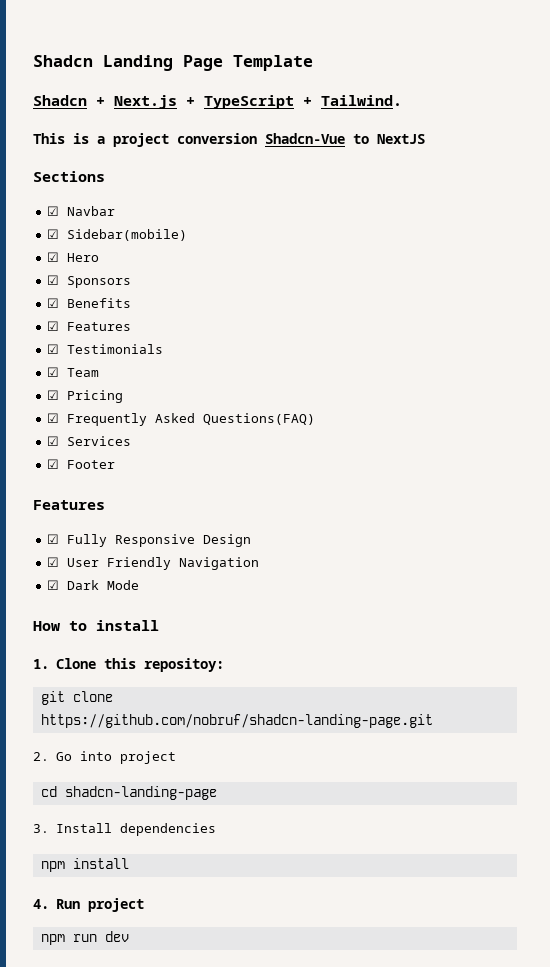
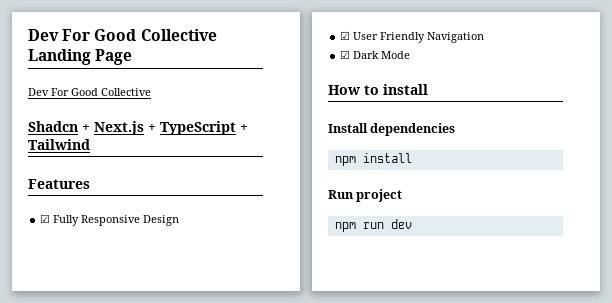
[33,55,313,71] Shadcn Landing Page Template -> [28,29,217,41] [28,49,133,65] [28,88,151,96] Dev For Good Collective Landing Page // Dev For Good Collective
[321,95,402,106] [33,133,425,147] [33,171,105,182] [47,206,116,216] [47,229,188,241] [47,252,100,262] [47,275,132,288] [47,298,132,308] [47,321,132,331] [47,344,164,354] [47,367,100,377] [47,390,124,403] [47,413,316,426] [47,436,132,446] [47,459,116,469] Tailwind. // This is a project conversion Shadcn-Vue to NextJS // Sections // ☑ Navbar // ☑ Sidebar(mobile) // ☑ Hero // ☑ Sponsors // ☑ Benefits // ☑ Features // ☑ Testimonials // ☑ Team // ☑ Pricing // ☑ Frequently Asked Questions(FAQ) // ☑ Services // ☑ Footer -> [28,139,90,150] Tailwind
[33,658,224,672] [40,691,113,705] [40,714,433,728] [33,751,176,764] [40,786,217,800] [33,824,49,833] 1. Clone this repositoy: // git clone https://github.com/nobruf/shadcn-landing-page.git // 2. Go into project // cd shadcn-landing-page // 3. -> (428, 89) none
[33,899,49,909] 4. -> (412, 158) none

